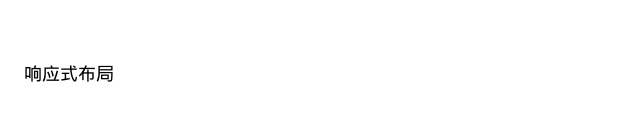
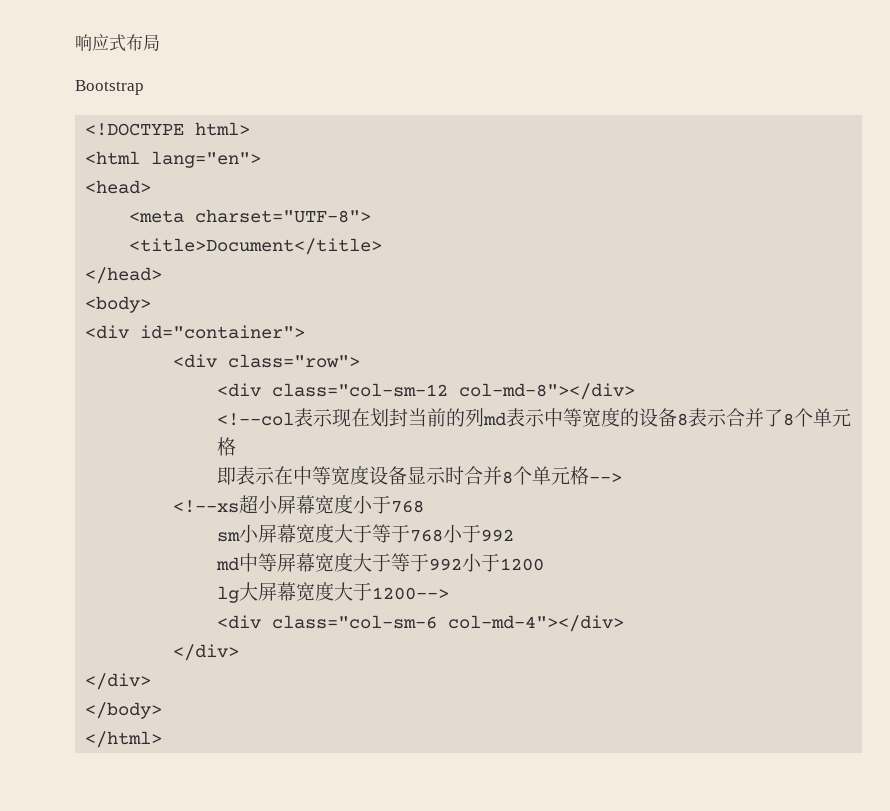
(114, 73) none -> [75,80,144,95] [85,122,251,136] [85,151,262,168] [85,180,152,194] [129,209,372,223] [129,238,383,255] [85,267,163,284] [85,296,152,313] [85,325,306,339] [173,354,361,368] [217,383,636,400] [217,408,852,427] [217,437,237,456] [217,466,623,485] [173,495,425,514] [217,524,515,543] [216,553,545,572] [217,582,450,603] [217,615,625,632] [173,644,240,661] [85,673,152,690] [85,702,163,719] [85,731,163,748] // Bootstrap // <!DOCTYPE html> // <html lang="en"> // <head> // <meta charset="UTF-8"> // <title>Document</title> // </head> // <body> // <div id="container"> // <div class="row"> // <div class="col-sm-12 col-md-8"></div> // <!--col表示现在划封当前的列md表示中等宽度的设备8表示合并了8个单元格 // 即表示在中等宽度设备显示时合并8个单元格--> // <!--xs超小屏幕宽度小于768 // sm小屏幕宽度大于等于768小于992 // md中等屏幕宽度大于等于992小于1200 // lg大屏幕宽度大于1200--> // <div class="col-sm-6 col-md-4"></div> // </div> // </div> // </body> // </html>

